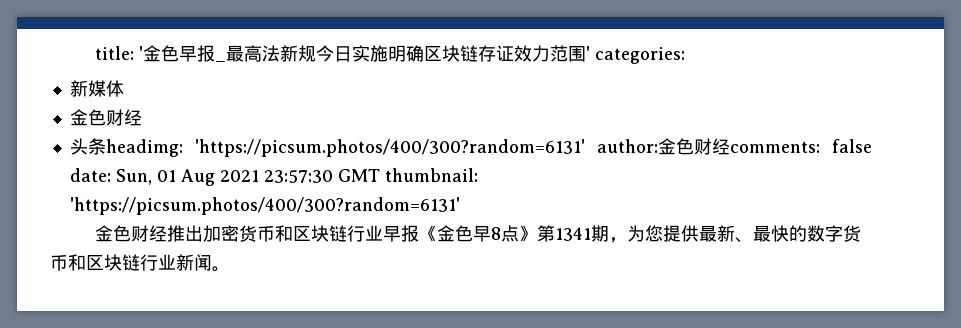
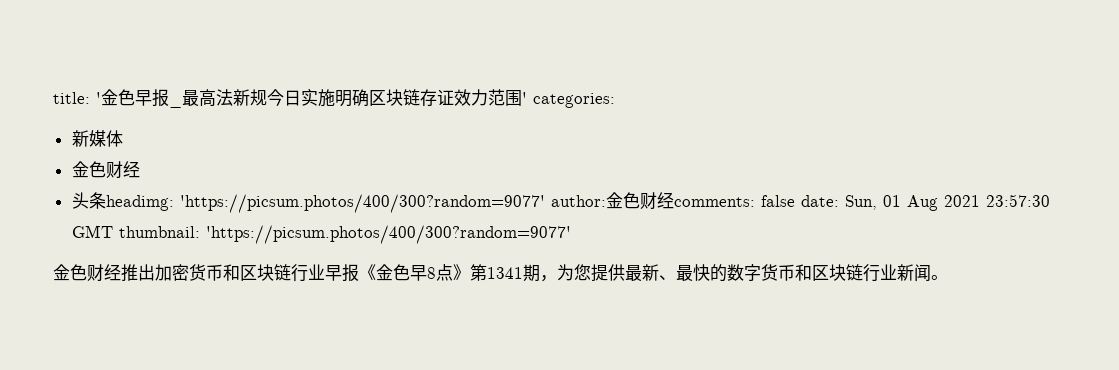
[194,139,585,157] 'https://picsum.photos/400/300?random=6131' -> [179,194,545,213] 'https://picsum.photos/400/300?random=9077'
[69,197,460,215] 'https://picsum.photos/400/300?random=6131' -> [205,225,571,244] 'https://picsum.photos/400/300?random=9077'

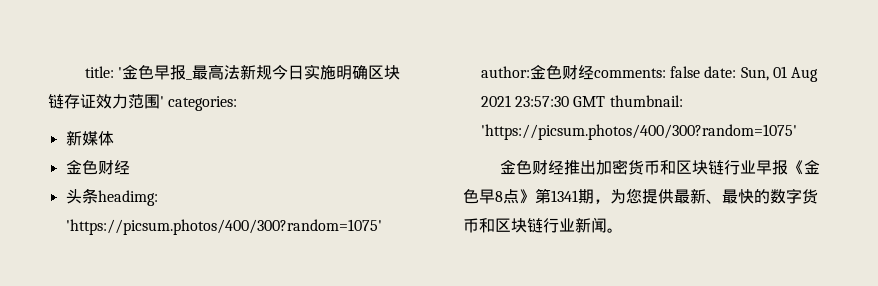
[179,194,545,213] 'https://picsum.photos/400/300?random=9077' -> [65,219,382,235] 'https://picsum.photos/400/300?random=1075'
[205,225,571,244] 'https://picsum.photos/400/300?random=9077' -> [480,124,797,140] 'https://picsum.photos/400/300?random=1075'

